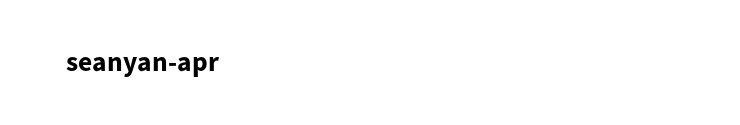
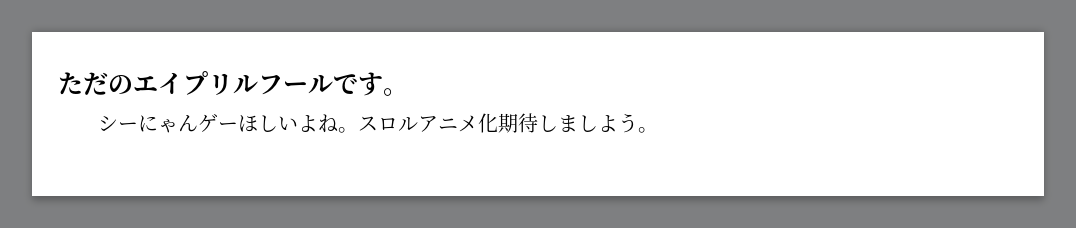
[66,57,219,77] seanyan-apr -> [58,71,408,96] [98,113,659,133] ただのエイプリルフールです。 // シーにゃんゲーほしいよね。スロルアニメ化期待しましよう。

